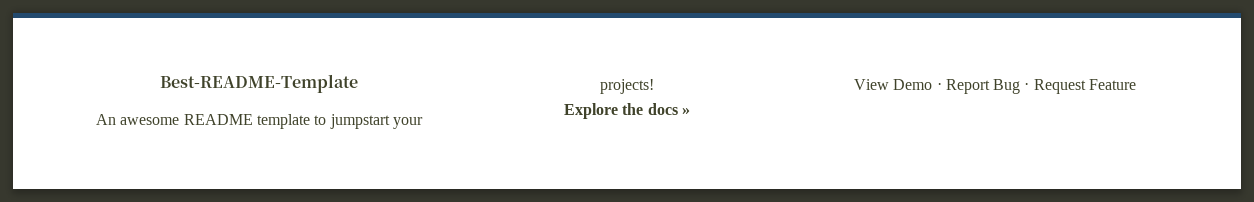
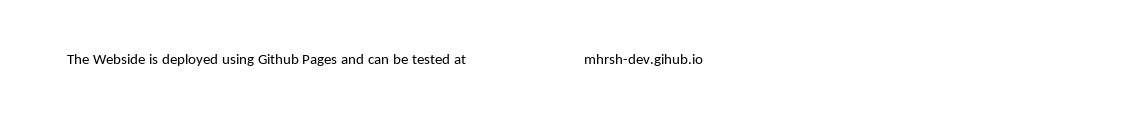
[160,74,358,93] [96,114,423,129] [600,79,654,94] [564,103,690,119] [853,79,1137,94] Best-README-Template // An awesome README template to jumpstart your projects! // Explore the docs » // View Demo · Report Bug · Request Feature -> [67,54,703,66] The Webside is deployed using Github Pages and can be tested at mhrsh-dev.gihub.io

